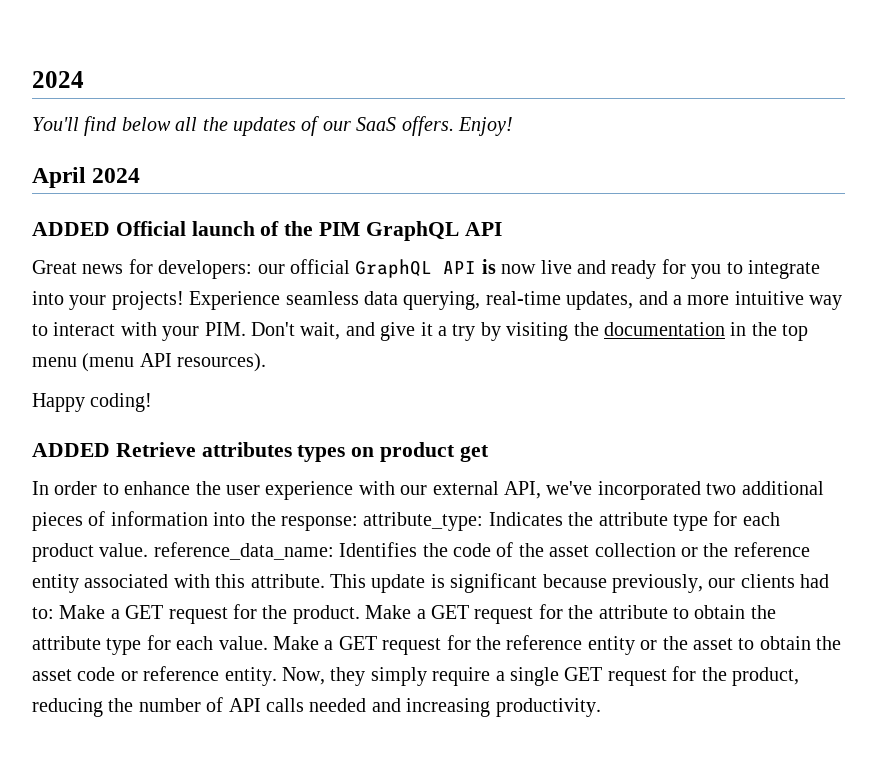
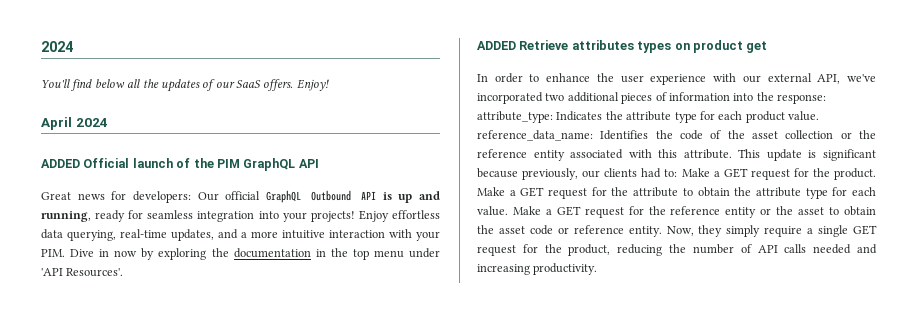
[257,264,285,274] our -> [197,192,219,201] Our
(433, 268) none -> [311,190,352,201] Outbound
[501,259,820,279] now live and ready for you to integrate -> [398,191,441,203] [41,210,255,222] up and running, ready for seamless integration
[189,291,359,310] Experience seamless -> [358,210,440,222] Enjoy effortless
[809,295,843,310] [32,322,569,341] way to interact with your PIM. Don't wait, and give it a try by visiting -> [329,229,440,241] [41,248,207,260] interaction with your PIM. Dive in now by exploring
[82,353,267,372] [32,393,153,412] (menu API resources). // Happy coding! -> [408,248,440,258] [41,268,124,277] under 'API Resources'.

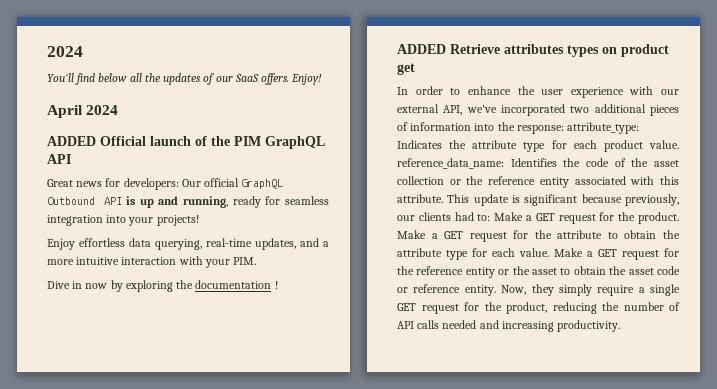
(355, 216) none -> (199, 220) //
(65, 253) none -> (257, 261) //
[315,248,440,260] [41,268,124,277] in the top menu under 'API Resources'. -> [274,281,278,289] !

